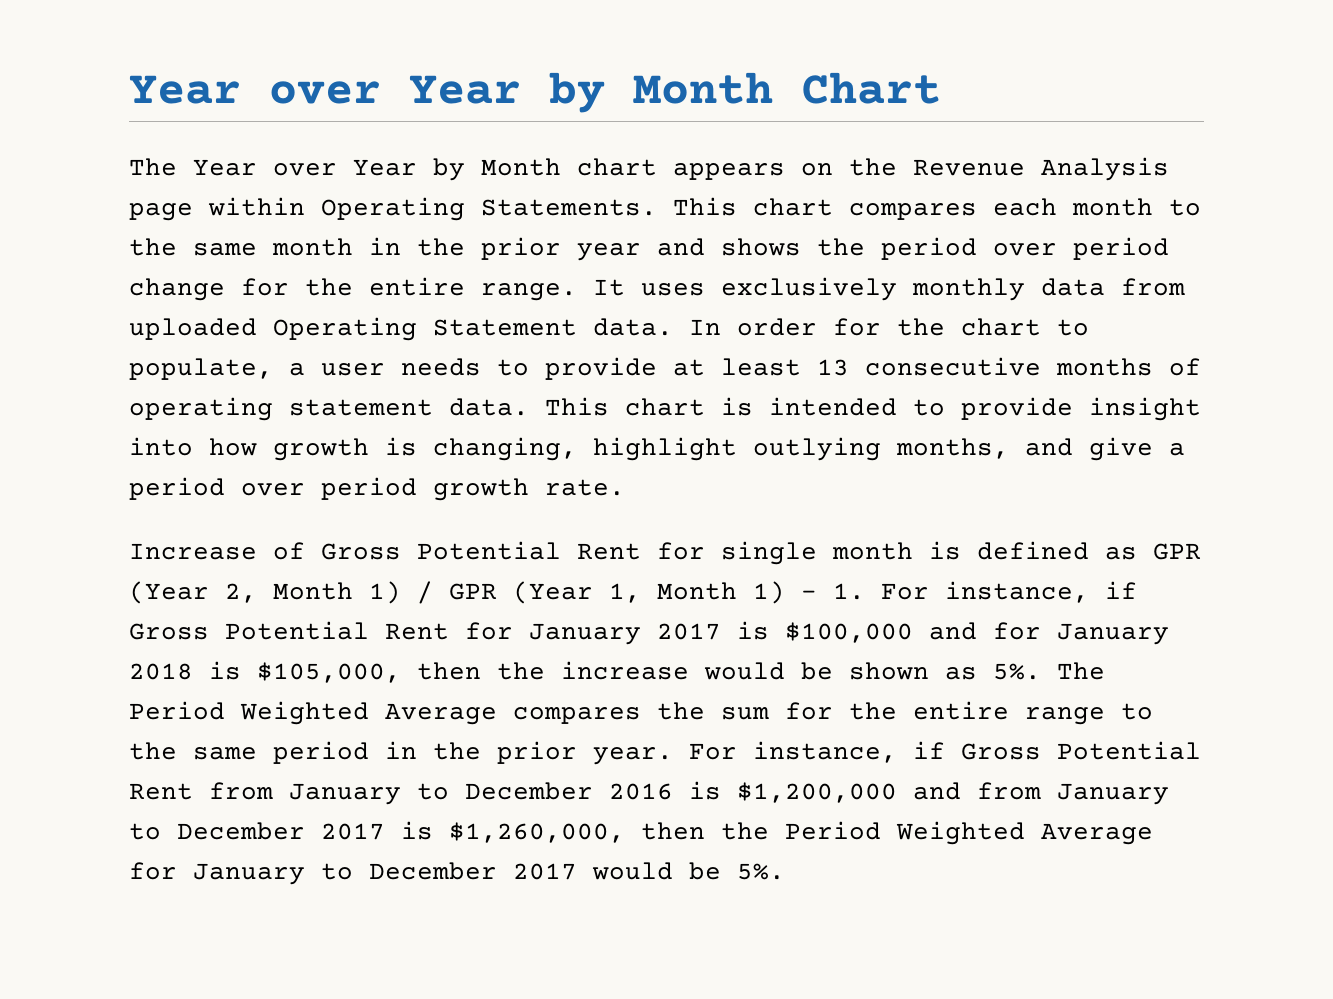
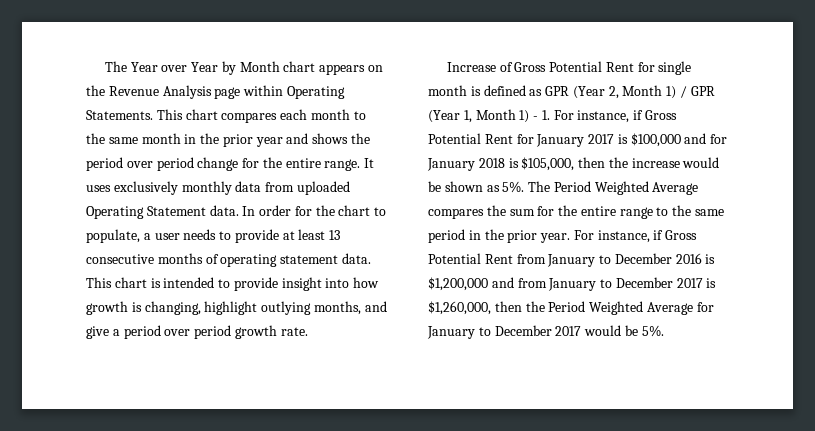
[129,72,941,113] Year over Year by Month Chart // -> (104, 66) none

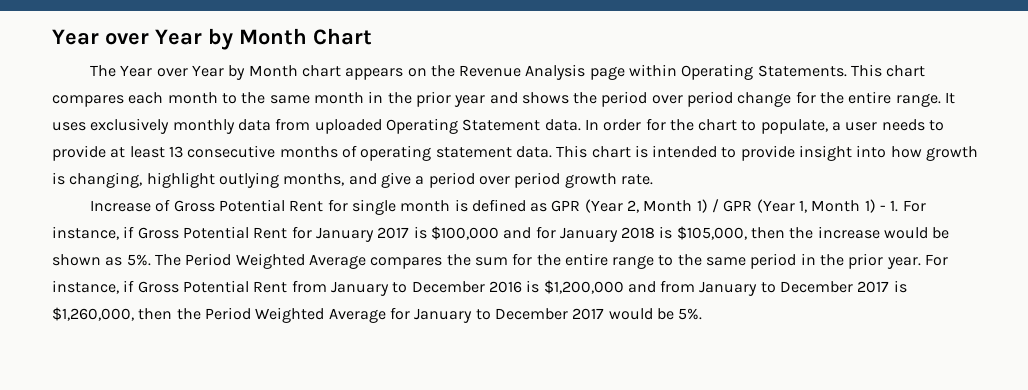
(104, 66) none -> [52,28,372,50] Year over Year by Month Chart //

